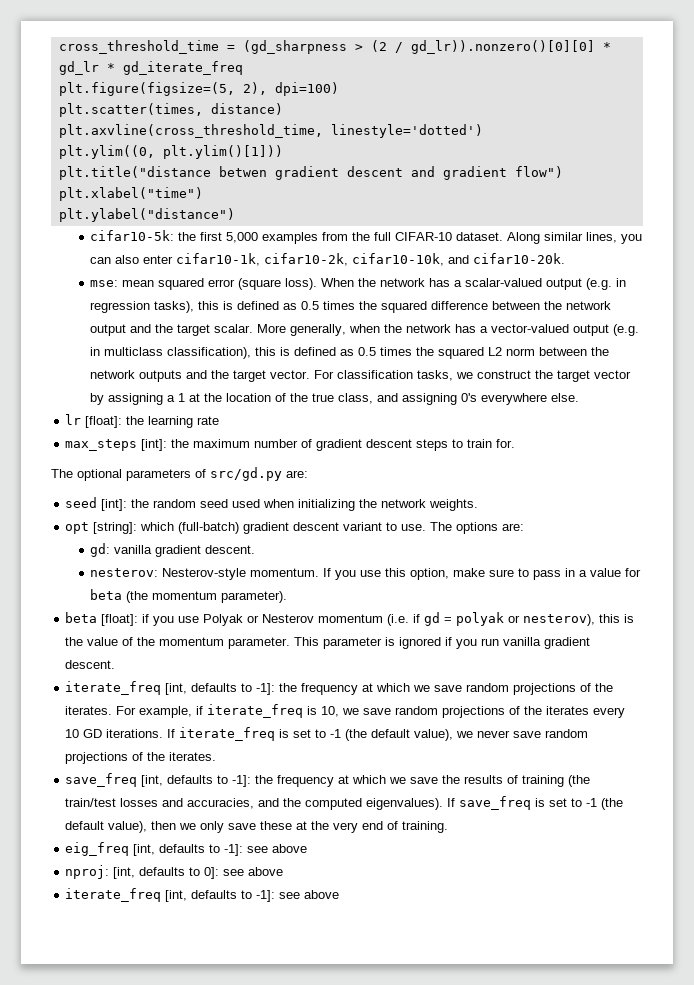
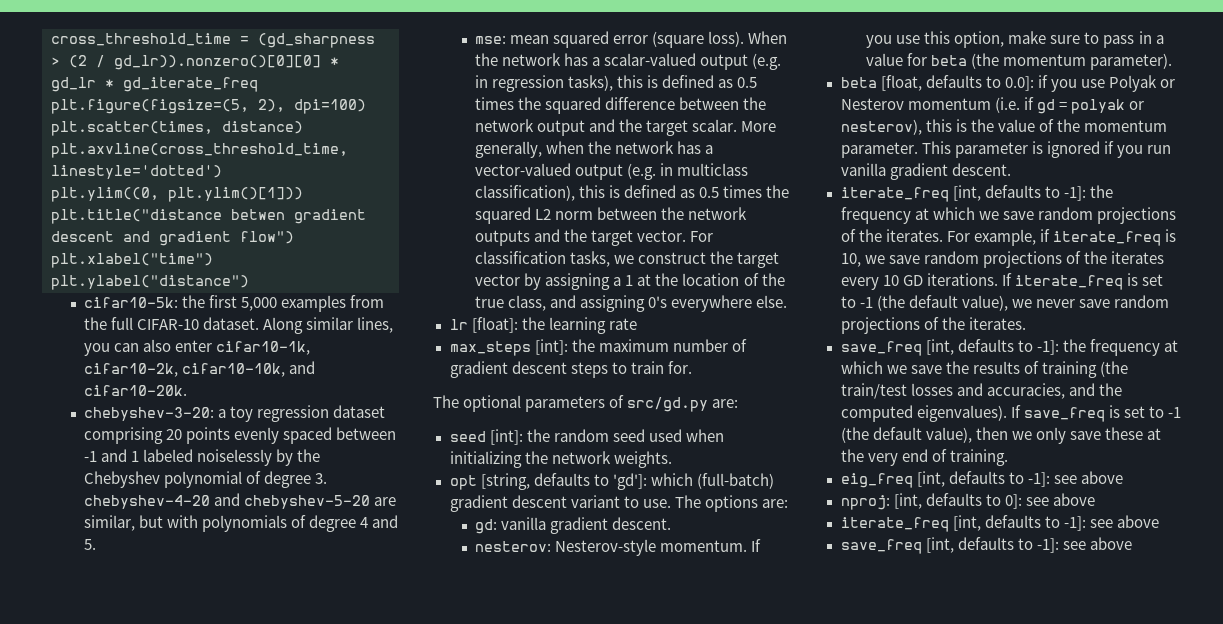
(566, 258) none -> [84,405,386,422] [84,427,397,444] [84,449,321,466] [84,471,328,488] [84,493,397,509] [84,515,399,532] [84,539,97,550] // chebyshev-3-20: a toy regression dataset comprising 20 points evenly spaced between -1 and 1 labeled noiselessly by the Chebyshev polynomial of degree 3. chebyshev-4-20 and chebyshev-5-20 are similar, but with polynomials of degree 4 and 5.
[93,522,138,534] [string]: -> [480,473,647,490] [string, defaults to 'gd']:
[101,614,139,626] [float]: -> [880,75,1034,91] [float, defaults to 0.0]:
(340, 894) none -> [840,537,1132,554] // save_freq [int, defaults to -1]: see above

